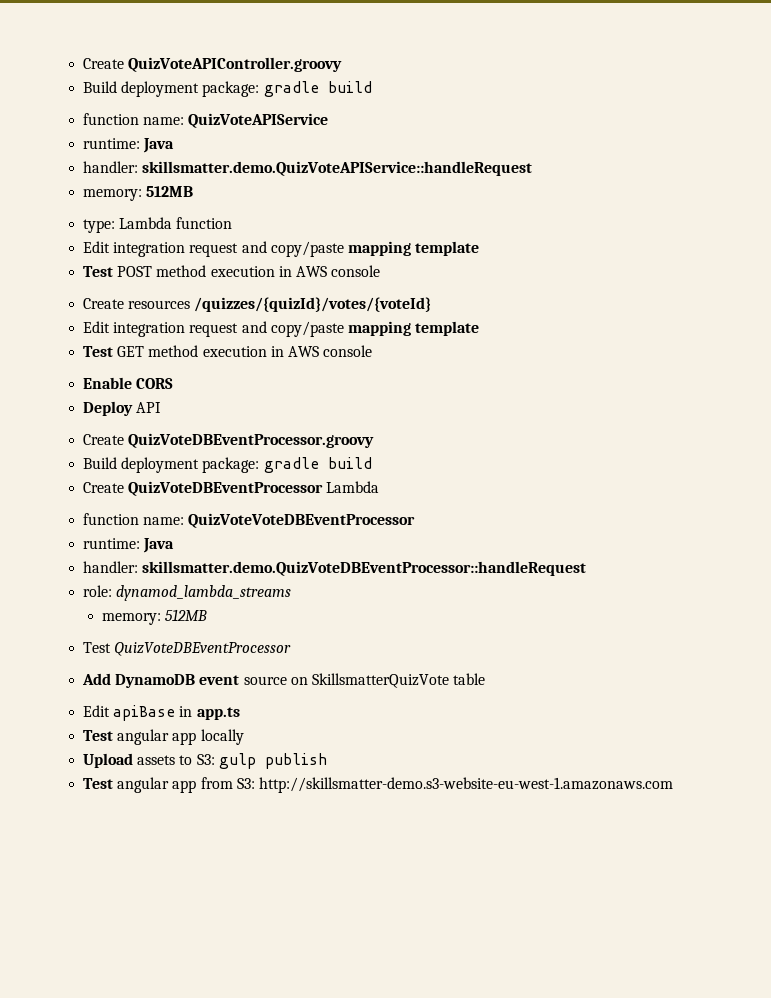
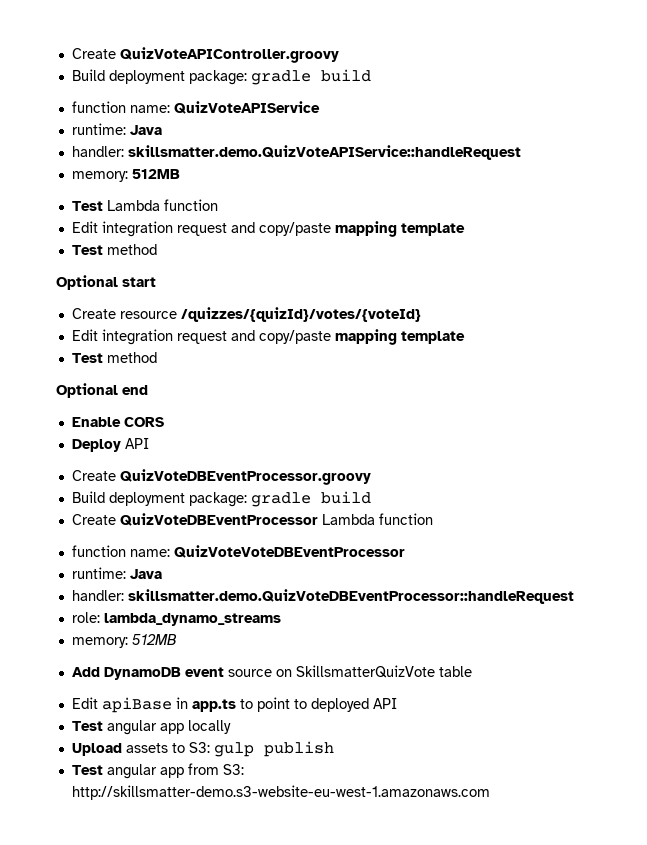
[83,219,116,233] type: -> [71,201,103,211] Test
[117,265,381,277] [83,298,191,309] POST method execution in AWS console // Create resources -> [106,244,157,255] [56,275,156,290] [71,308,177,319] method // Optional start // Create resource
[117,345,373,357] GET method execution in AWS console -> [106,352,157,363] [56,383,148,398] method // Optional end
(380, 487) none -> [378,513,433,525] function
[116,585,292,601] [102,609,208,625] [83,642,292,656] dynamod_lambda_streams // memory: 512MB // Test QuizVoteDBEventProcessor -> [103,613,281,626] [71,634,177,648] lambda_dynamo_streams // memory: 512MB
(240, 713) none -> [239,697,397,712] to point to deployed API

